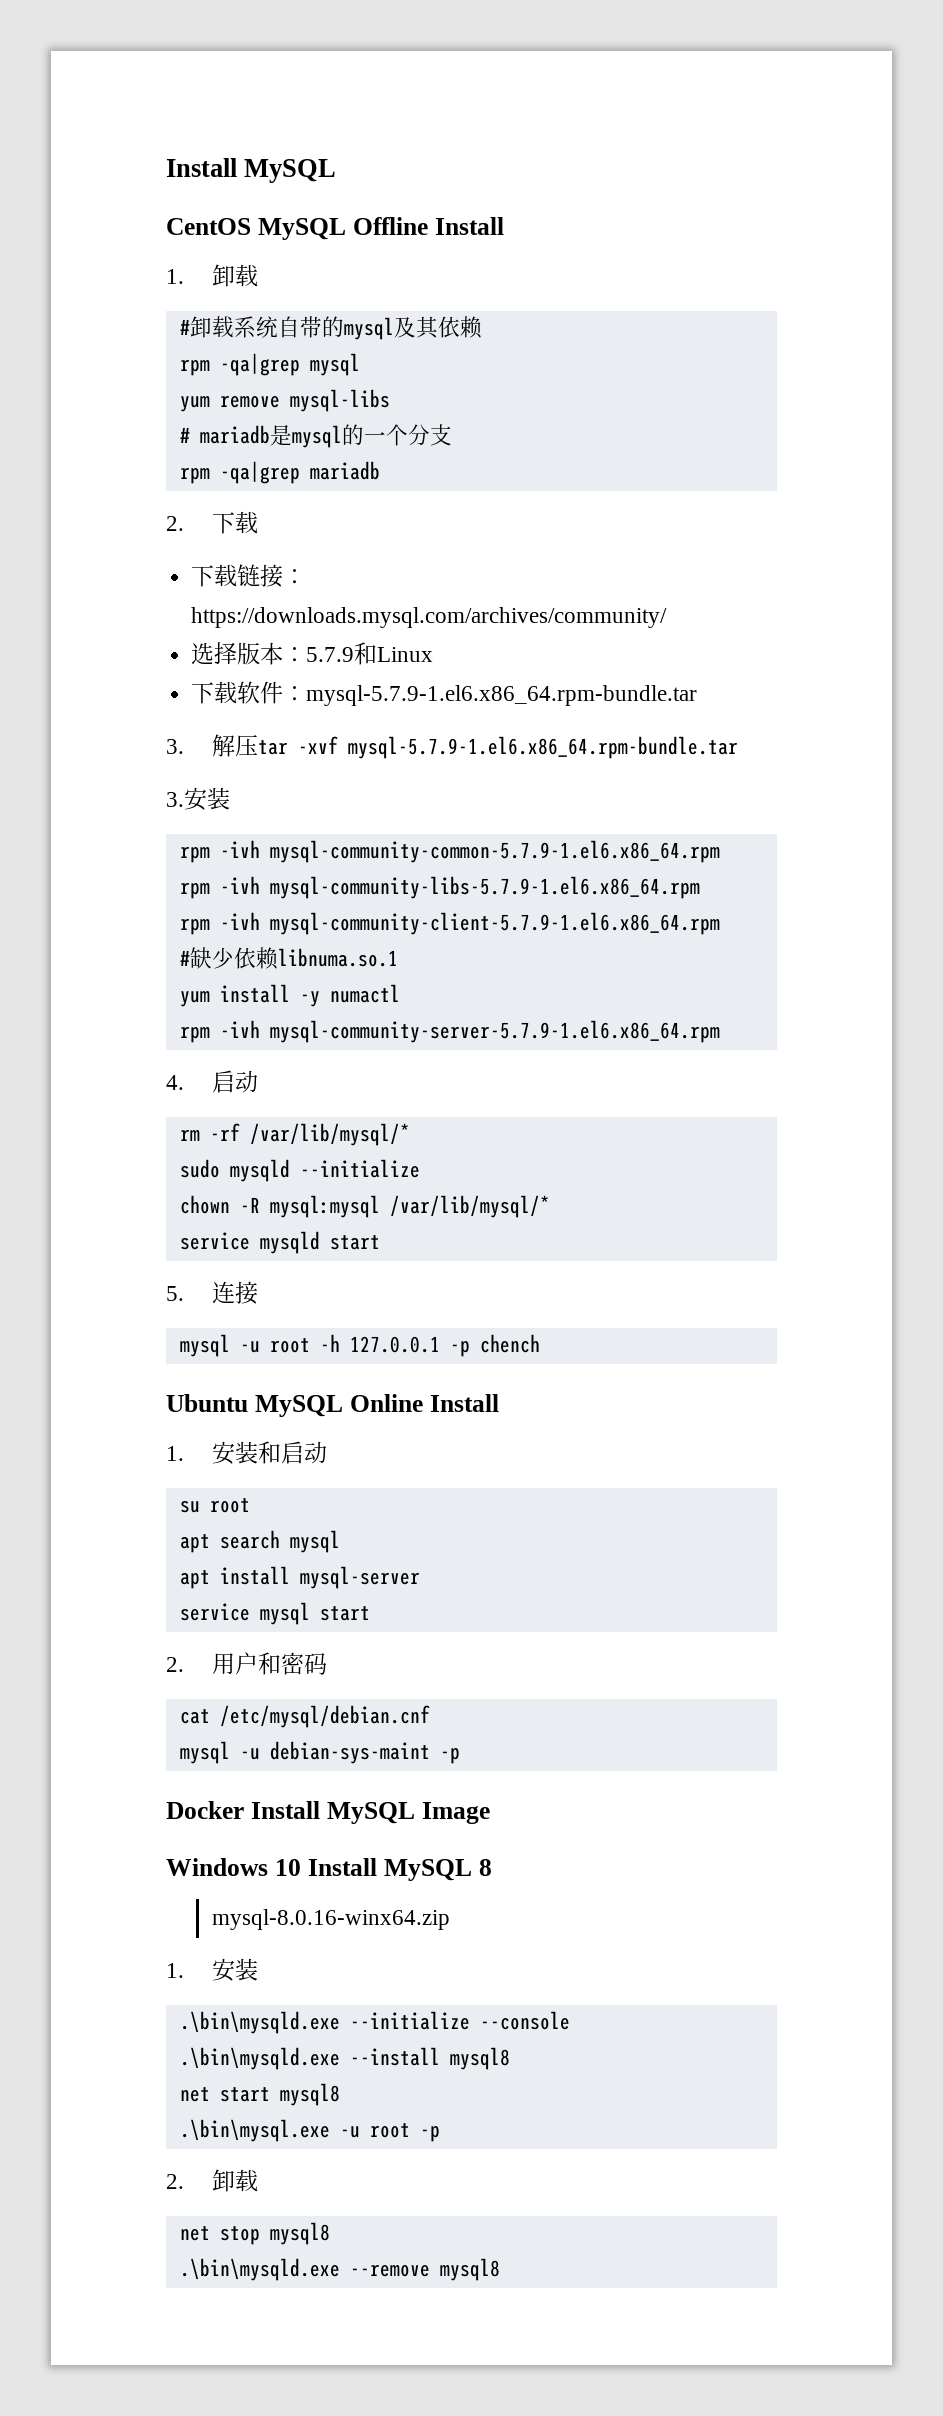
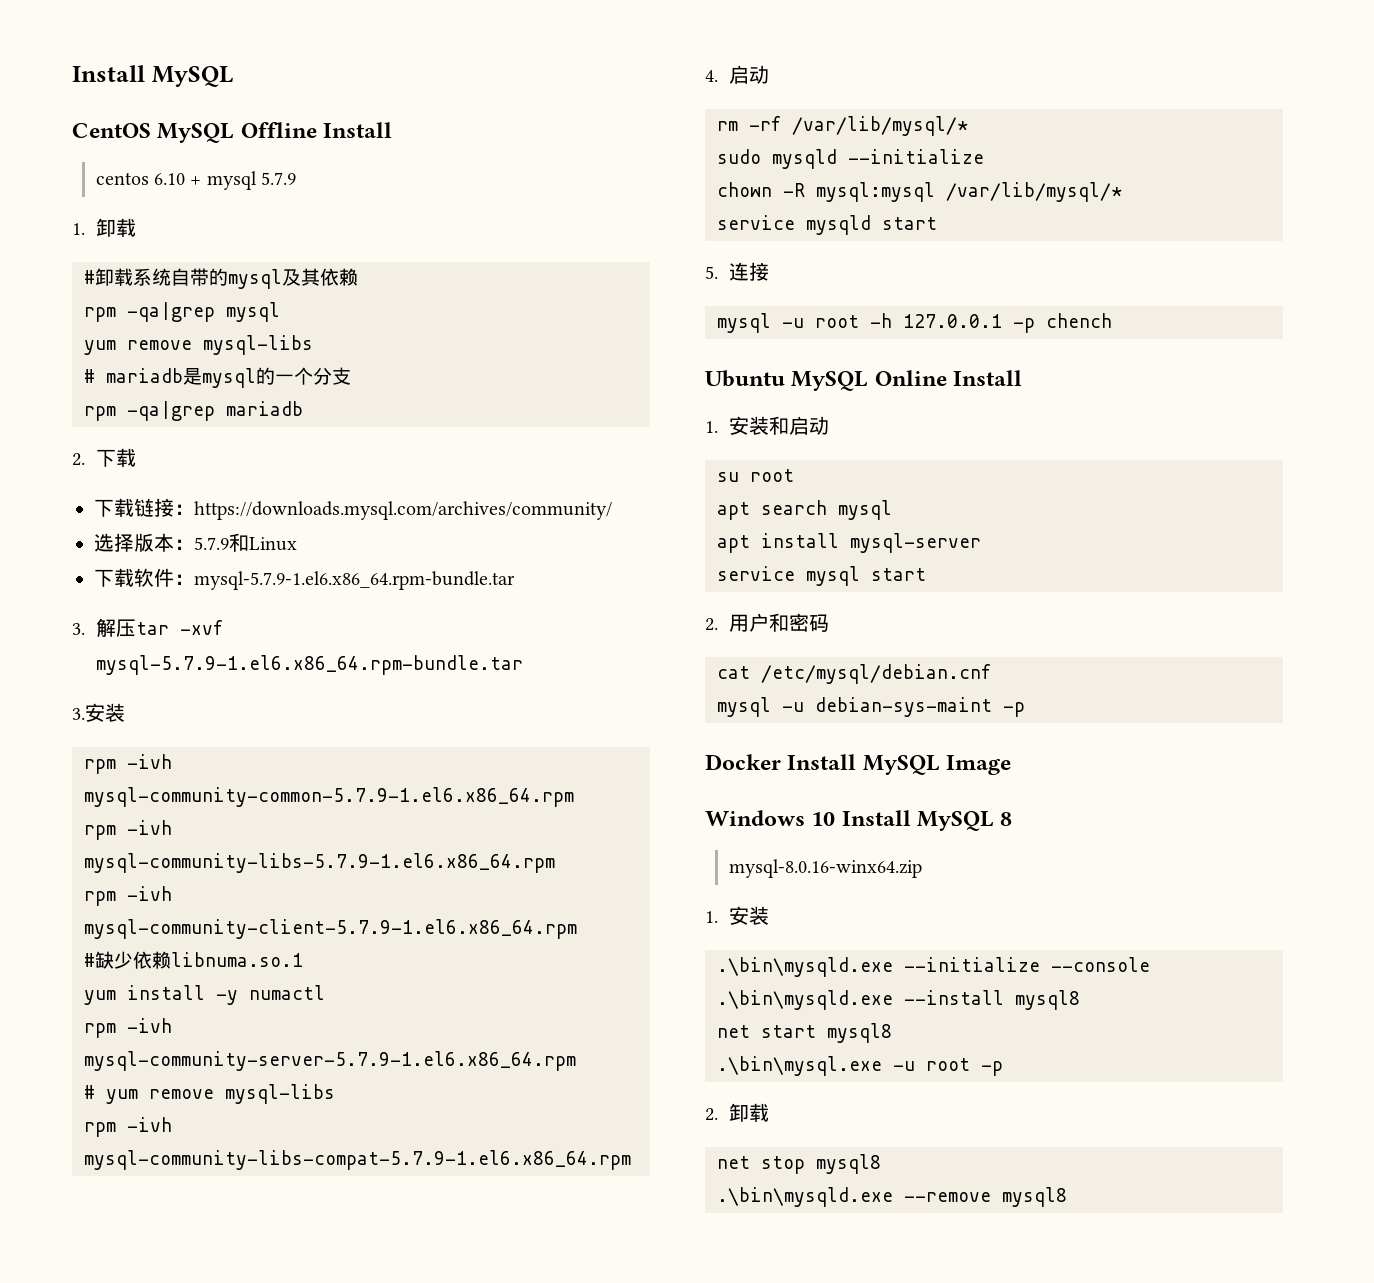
(504, 226) none -> [95,171,297,190] // centos 6.10 + mysql 5.7.9
(720, 1031) none -> [84,1084,335,1104] [84,1117,172,1137] [84,1150,631,1170] // # yum remove mysql-libs // rpm -ivh mysql-community-libs-compat-5.7.9-1.el6.x86_64.rpm

